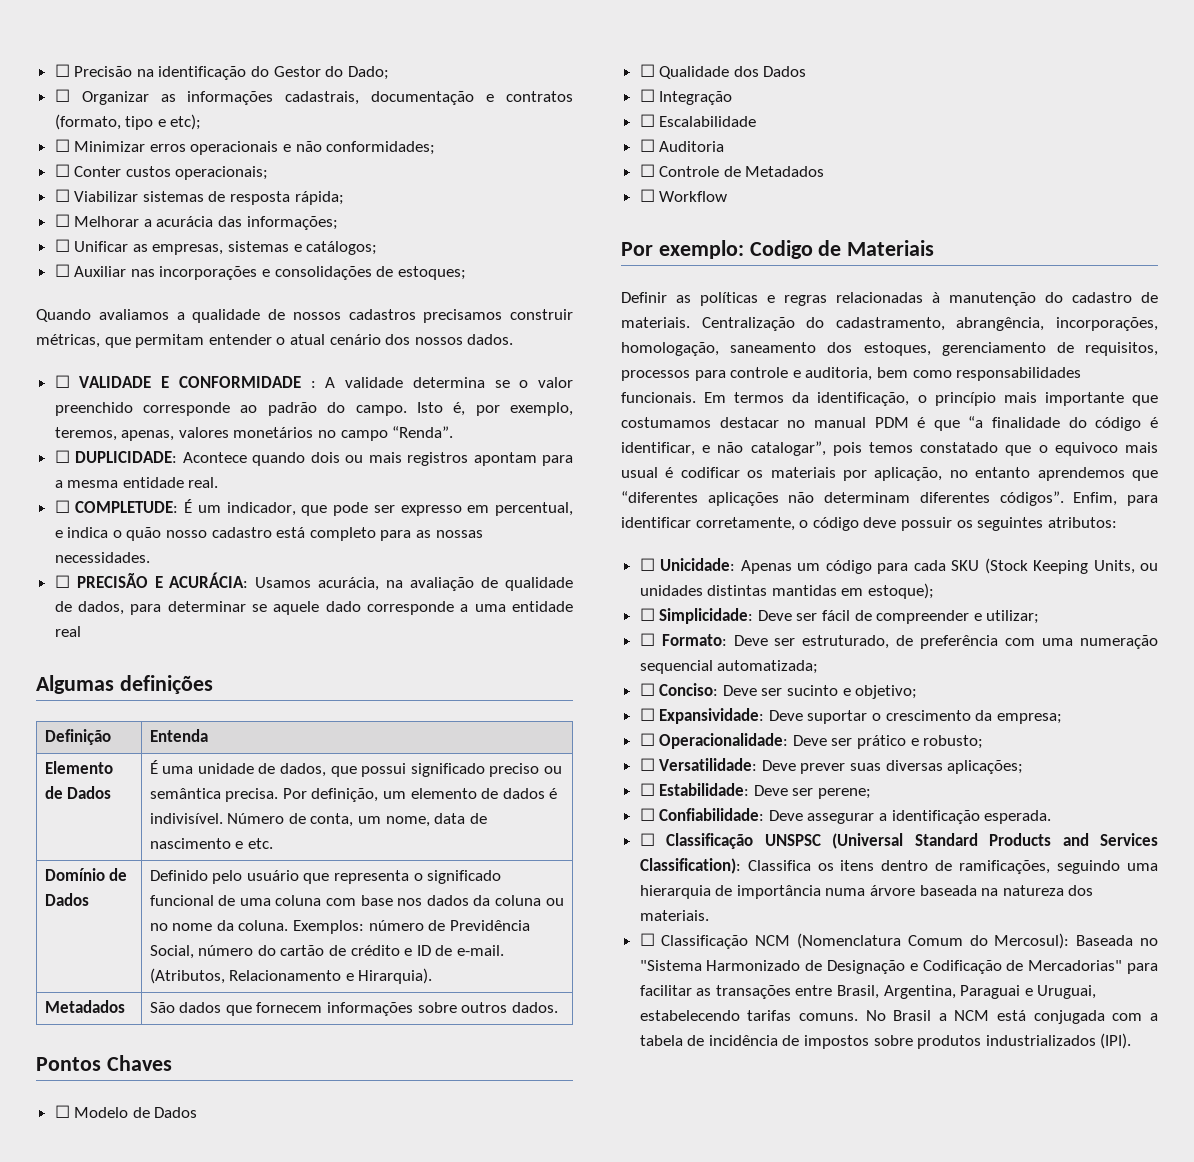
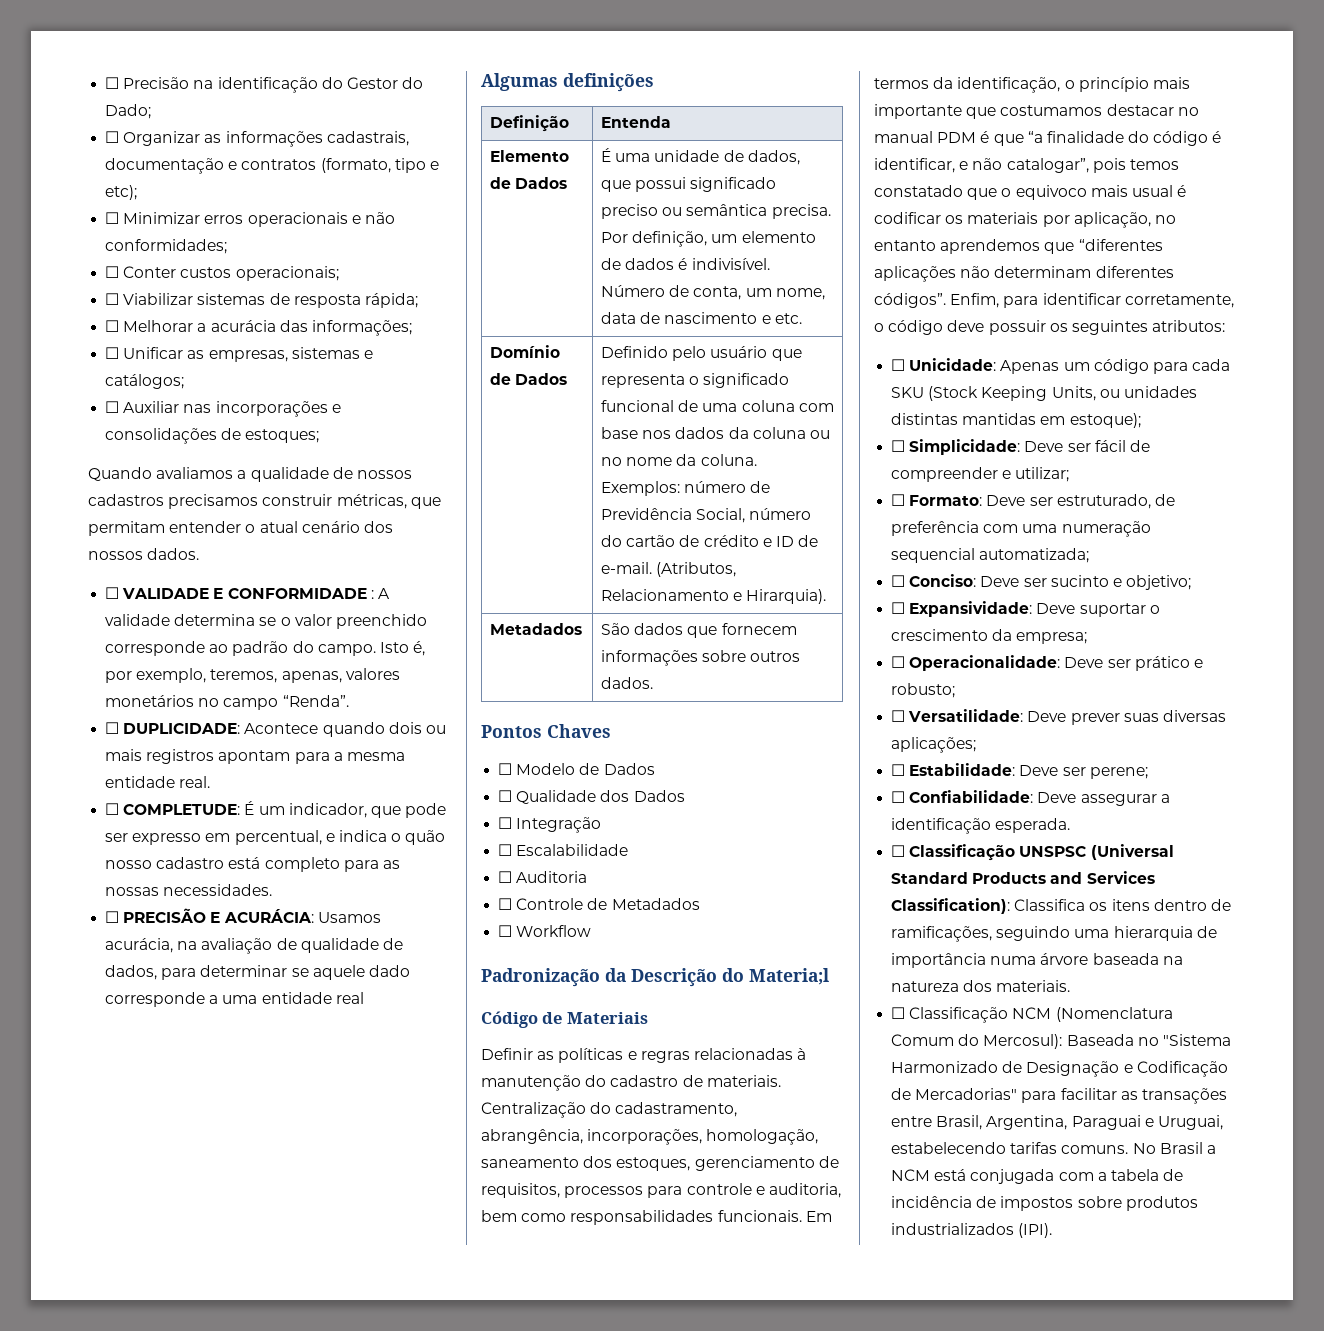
[621,240,813,259] Por exemplo: Codigo -> [481,968,829,987] [481,1011,538,1028] Padronização da Descrição do Materia;l // Código

